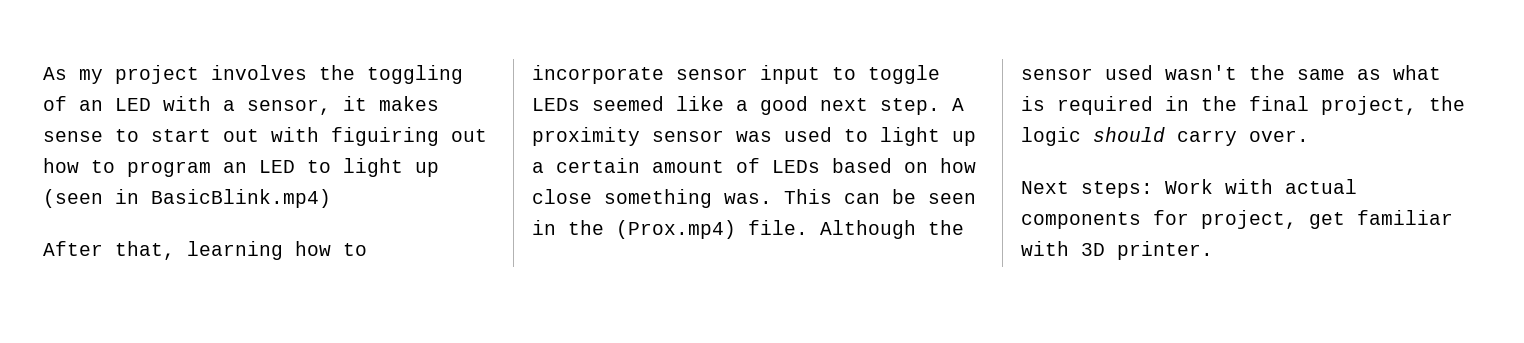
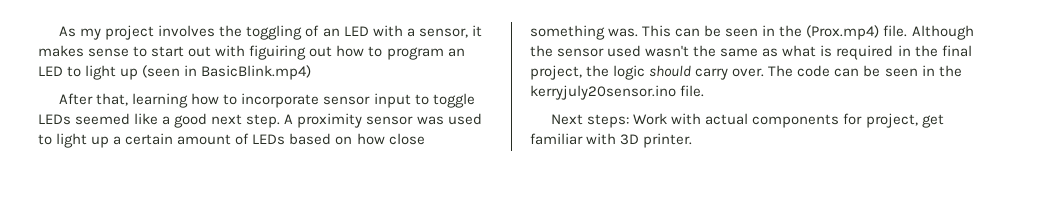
(1309, 136) none -> [768,65,962,77] [530,85,705,100] The code can be seen in the kerryjuly20sensor.ino file.

